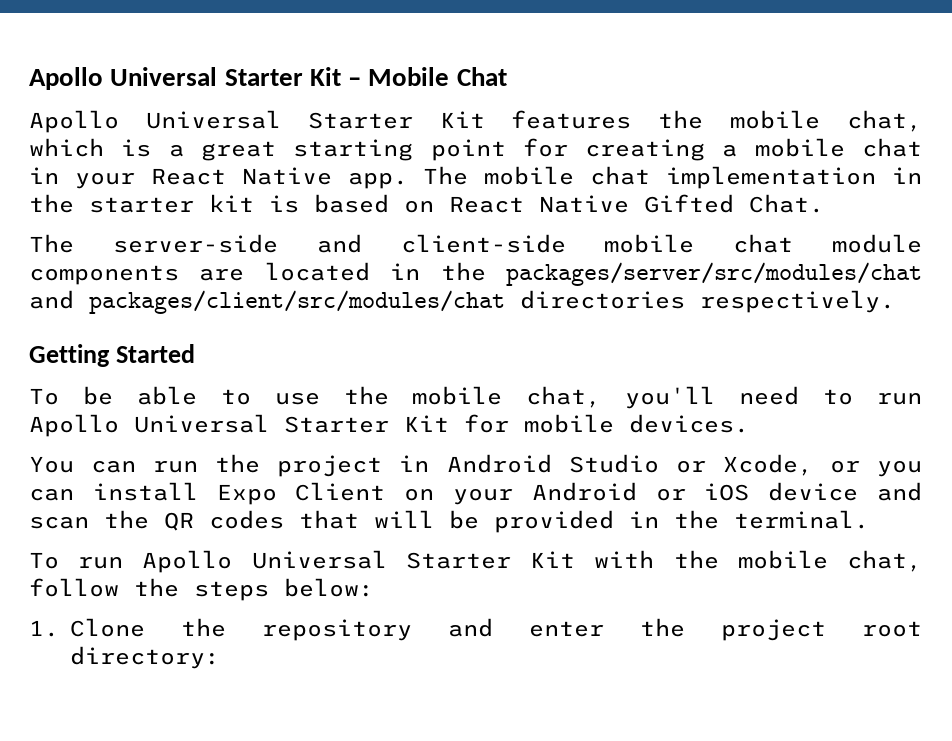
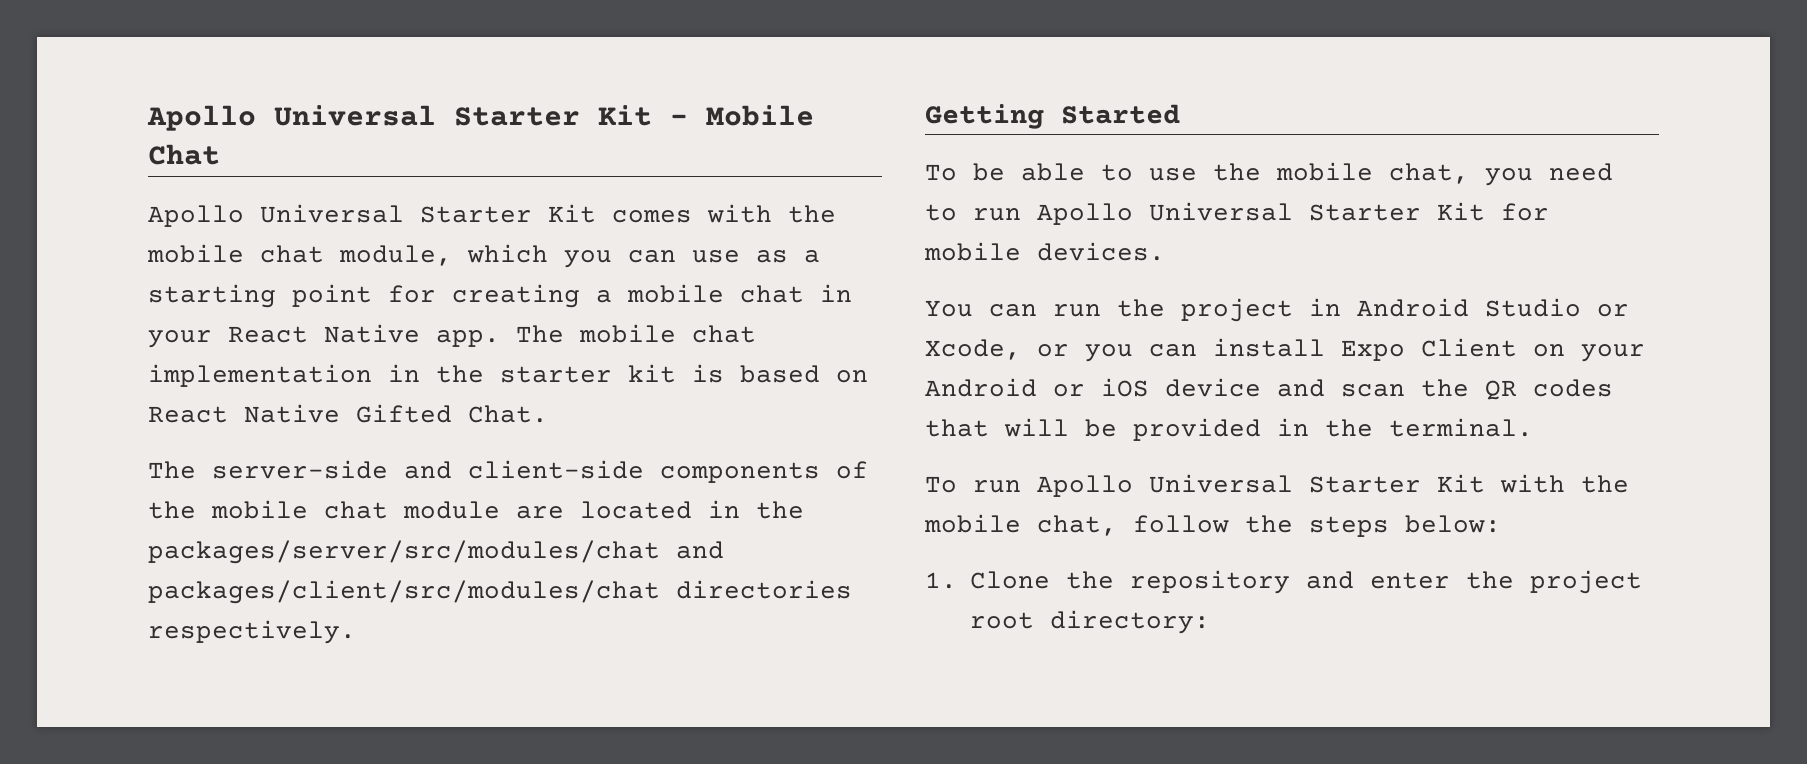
[511,110,922,132] [29,138,276,161] features the mobile chat, which is a great -> [612,204,836,223] [147,244,820,268] comes with the mobile chat module, which you can use as a
(566, 243) none -> [660,461,868,483] [148,501,196,519] components of the
[29,265,179,285] components -> (500, 510) none
[625,386,716,409] you'll -> [1485,168,1533,186] you

